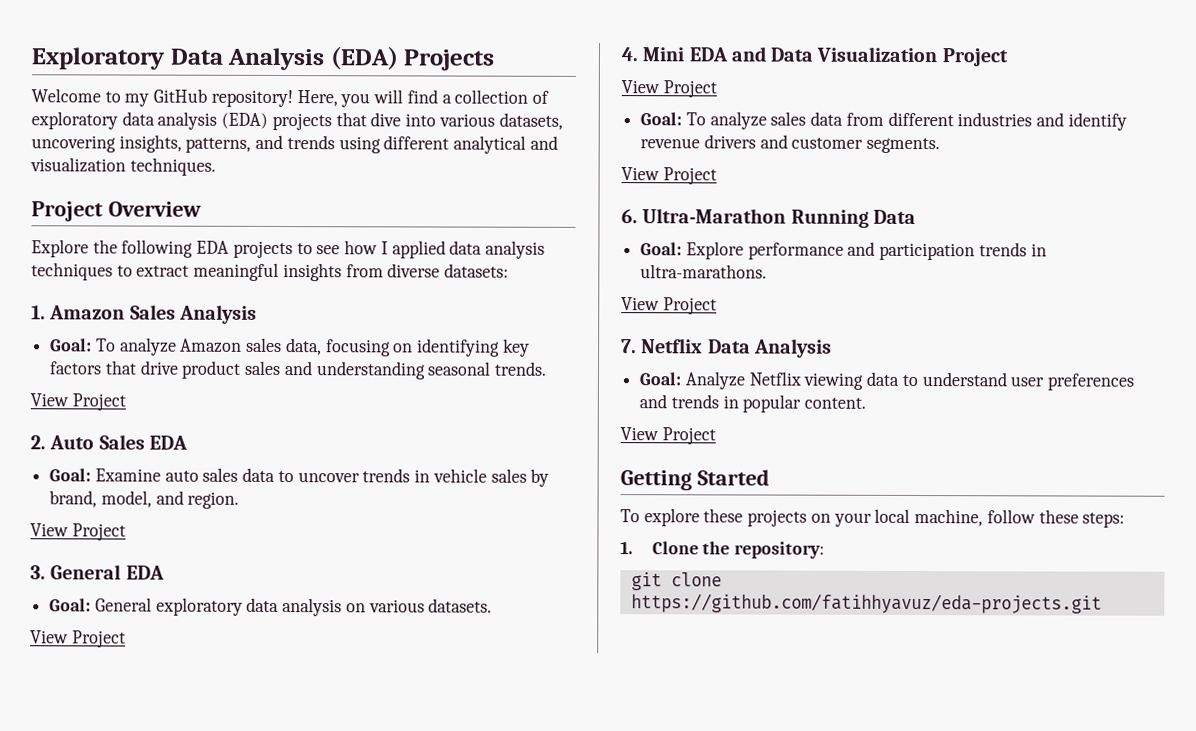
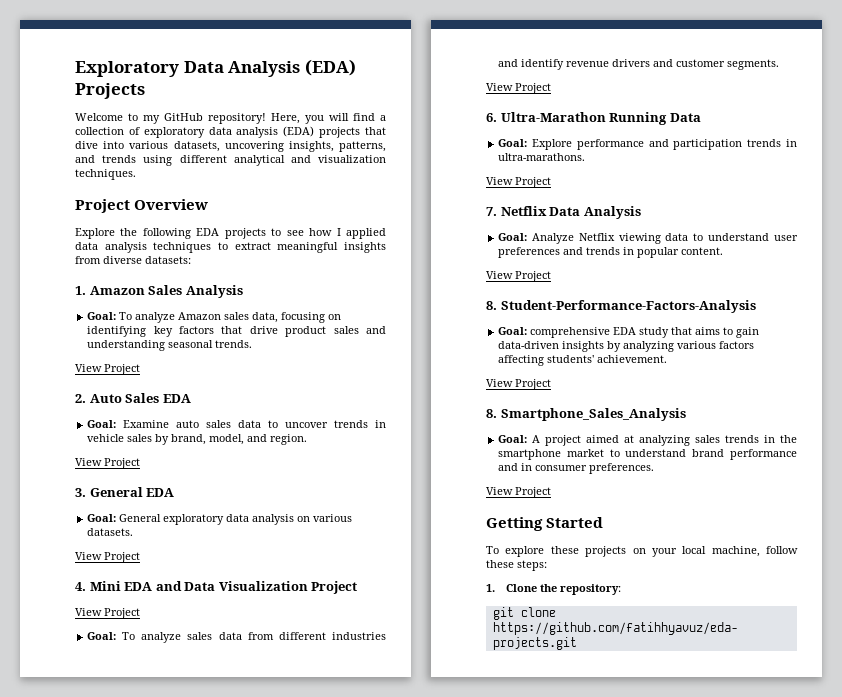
(716, 436) none -> [486,300,756,313] [498,327,760,338] [498,341,755,352] [498,355,668,366] [486,379,551,390] [486,408,686,421] [498,435,797,446] [498,449,797,460] [498,463,655,474] [486,487,551,498] // 8. Student-Performance-Factors-Analysis // Goal: comprehensive EDA study that aims to gain data-driven insights by analyzing various factors affecting students' achievement. // View Project // 8. Smartphone_Sales_Analysis // Goal: A project aimed at analyzing sales trends in the smartphone market to understand brand performance and in consumer preferences. // View Project

